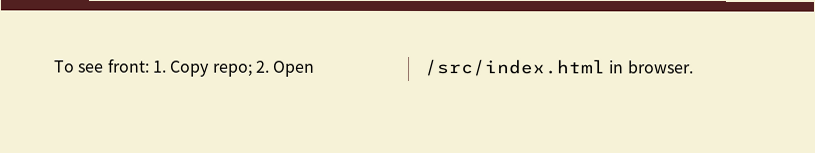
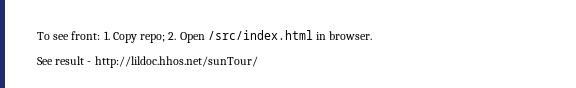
(694, 67) none -> [37,56,258,68] // See result - http://lildoc.hhos.net/sunTour/

